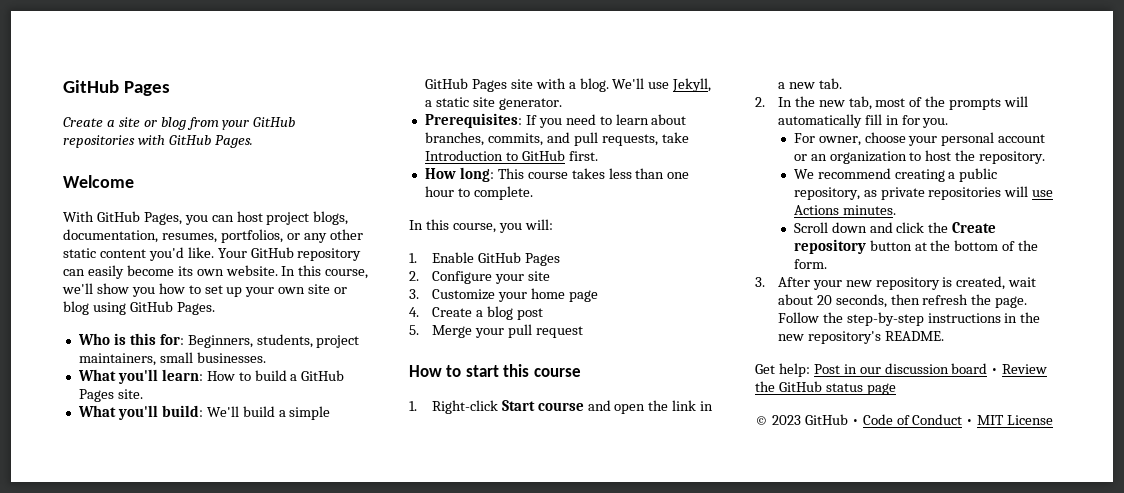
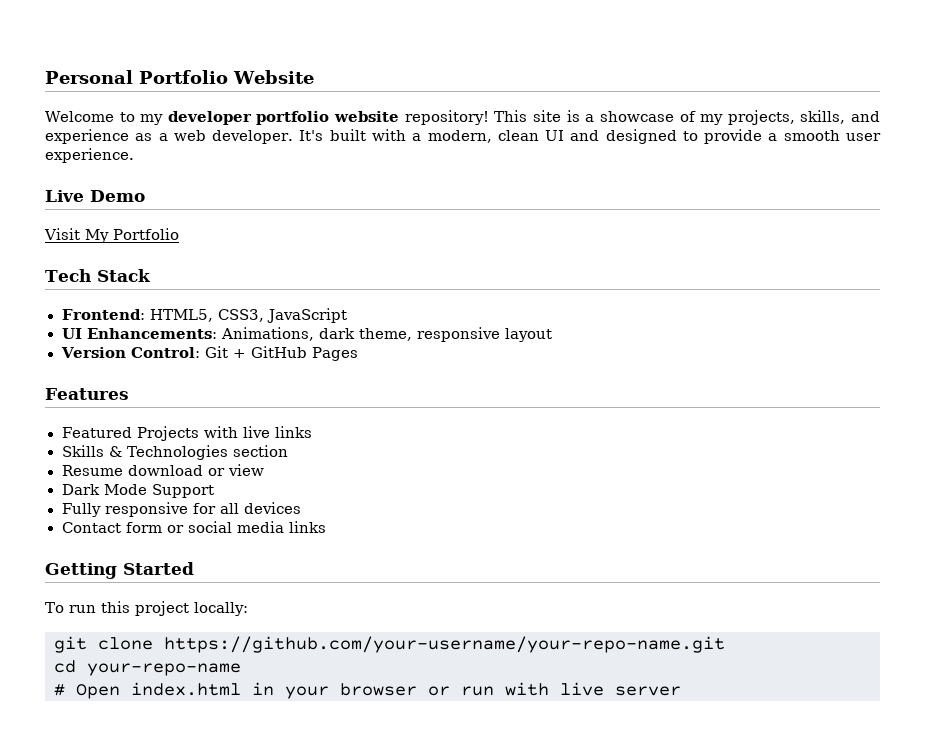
[63,80,171,96] [63,117,296,130] [63,135,253,148] [63,175,134,188] [63,211,349,225] [63,229,363,243] [63,247,362,261] [63,265,369,279] [62,283,348,297] [63,301,215,315] [77,333,360,348] [78,352,266,366] [77,369,345,384] [78,389,143,402] [77,405,331,420] [424,78,712,92] [424,97,562,110] [424,113,687,128] [424,132,689,146] [424,150,598,161] [424,167,690,182] [424,186,533,200] [409,219,553,233] [409,252,560,266] [409,271,550,284] [409,288,598,302] [409,306,543,320] [409,324,583,338] [409,364,581,377] [409,400,714,414] [777,78,842,89] [755,96,1029,110] [777,114,949,128] [793,132,1046,146] [793,150,1046,164] [793,168,998,182] [793,186,1054,200] [793,205,896,215] [793,222,997,233] [793,239,1039,254] [793,259,827,269] [755,276,1037,290] [777,294,1028,308] [777,312,1041,326] [777,331,944,344] [755,363,1048,377] [755,381,896,395] [755,414,1054,425] GitHub Pages // Create a site or blog from your GitHub repositories with GitHub Pages. // Welcome // With GitHub Pages, you can host project blogs, documentation, resumes, portfolios, or any other static content you'd like. Your GitHub repository can easily become its own website. In this course, we'll show you how to set up your own site or blog using GitHub Pages. // Who is this for: Beginners, students, project maintainers, small businesses. // What you'll learn: How to build a GitHub Pages site. // What you'll build: We'll build a simple GitHub Pages site with a blog. We'll use Jekyll, a static site generator. // Prerequisites: If you need to learn about branches, commits, and pull requests, take Introduction to GitHub first. // How long: This course takes less than one hour to complete. // In this course, you will: // 1. Enable GitHub Pages // 2. Configure your site // 3. Customize your home page // 4. Create a blog post // 5. Merge your pull request // How to start this course // 1. Right-click Start course and open the link in a new tab. // 2. In the new tab, most of the prompts will automatically fill in for you. // For owner, choose your personal account or an organization to host the repository. // We recommend creating a public repository, as private repositories will use Actions minutes. // Scroll down and click the Create repository button at the bottom of the form. // 3. After your new repository is created, wait about 20 seconds, then refresh the page. Follow the step-by-step instructions in the new repository's README. // Get help: Post in our discussion board • Review the GitHub status page // © 2023 GitHub • Code of Conduct • MIT License -> [45,70,314,84] [45,110,880,125] [45,129,882,144] [45,148,134,163] [45,190,145,202] [44,228,179,243] [45,269,151,282] [61,308,347,323] [61,327,552,342] [60,346,359,361] [45,388,129,400] [61,426,312,441] [61,445,289,460] [61,464,264,476] [61,484,214,498] [61,502,301,517] [61,521,326,533] [45,562,194,579] [45,601,248,616] [54,636,725,653] [54,660,241,676] [54,682,681,699] Personal Portfolio Website // Welcome to my developer portfolio website repository! This site is a showcase of my projects, skills, and experience as a web developer. It's built with a modern, clean UI and designed to provide a smooth user experience. // Live Demo // Visit My Portfolio // Tech Stack // Frontend: HTML5, CSS3, JavaScript // UI Enhancements: Animations, dark theme, responsive layout // Version Control: Git + GitHub Pages // Features // Featured Projects with live links // Skills & Technologies section // Resume download or view // Dark Mode Support // Fully responsive for all devices // Contact form or social media links // Getting Started // To run this project locally: // git clone https://github.com/your-username/your-repo-name.git // cd your-repo-name // # Open index.html in your browser or run with live server

